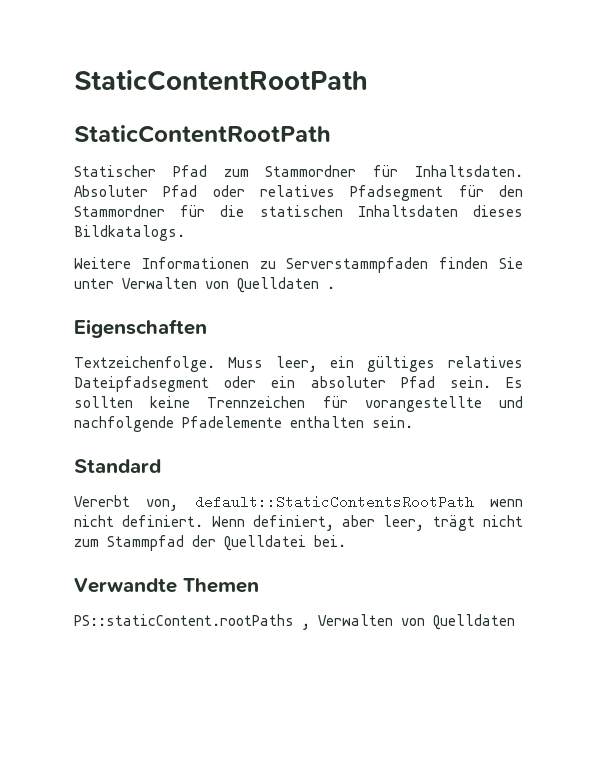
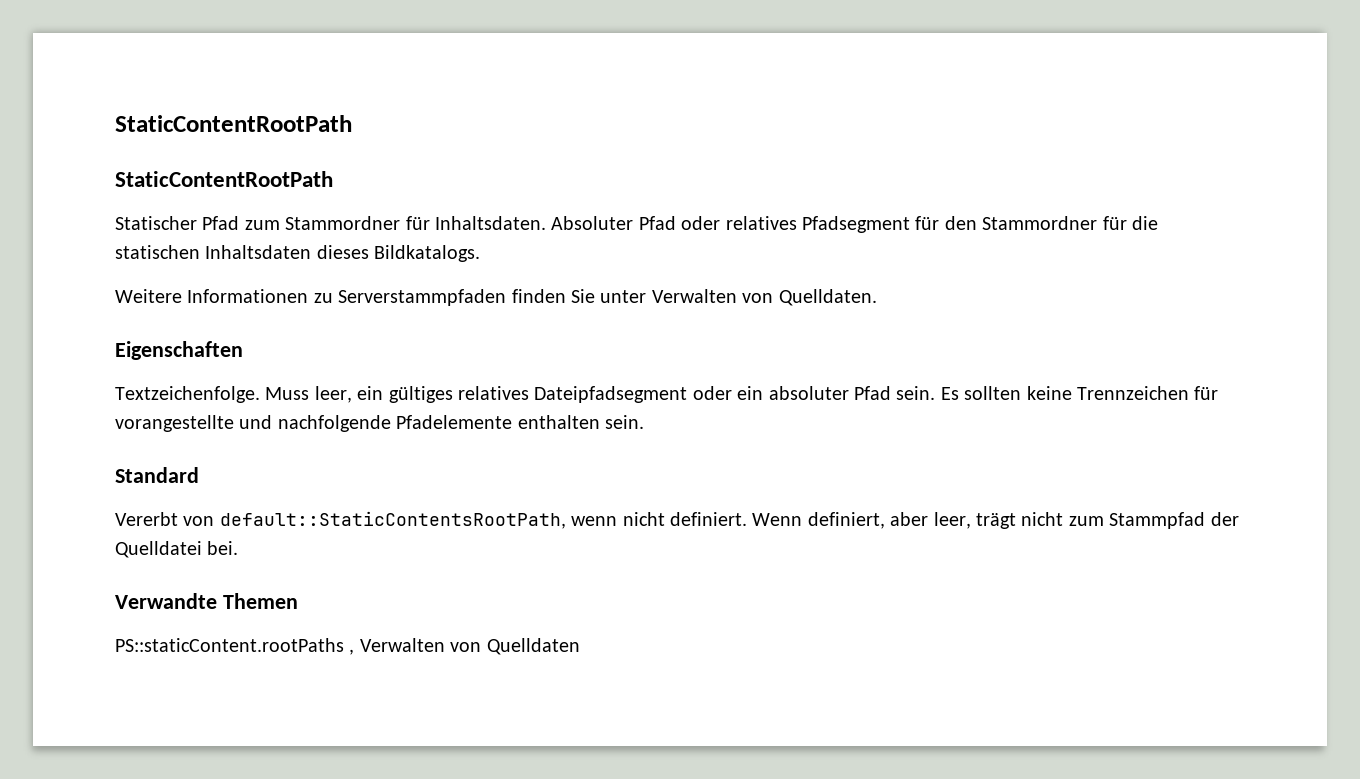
[237,277,335,293] Quelldaten . -> [778,289,877,306] Quelldaten.
[146,495,474,511] von, default::StaticContentsRootPath -> [183,511,566,529] von default::StaticContentsRootPath,

